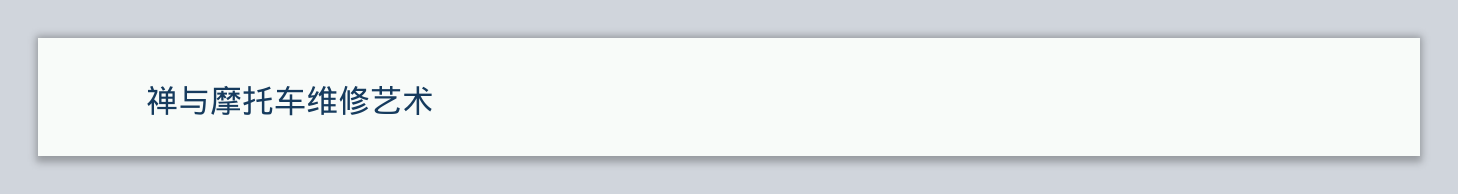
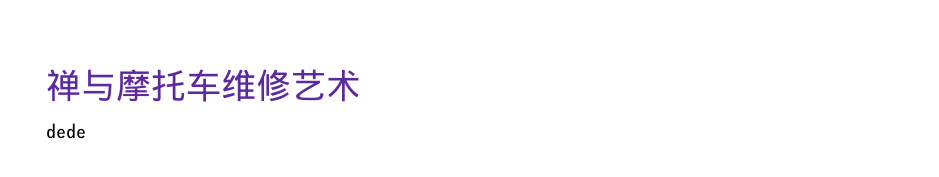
(434, 100) none -> [46,123,86,139] // dede

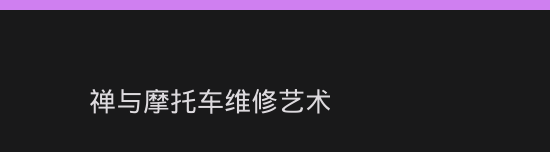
[46,123,86,139] // dede -> (332, 101) none

